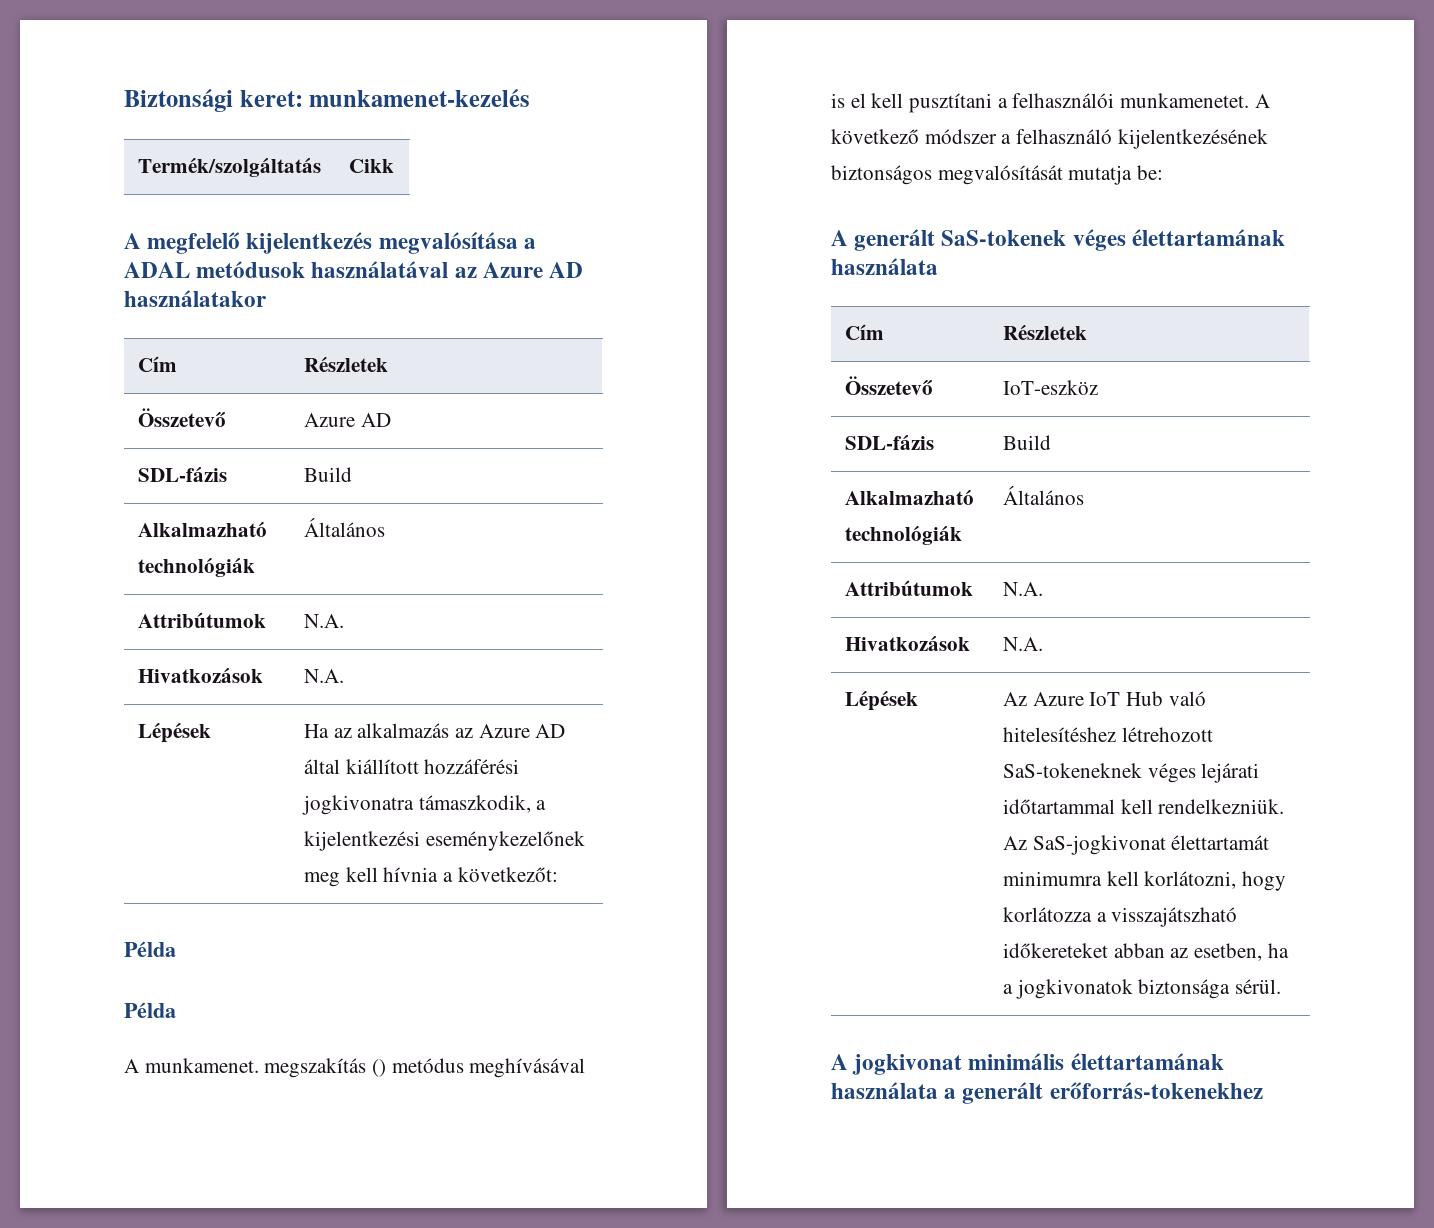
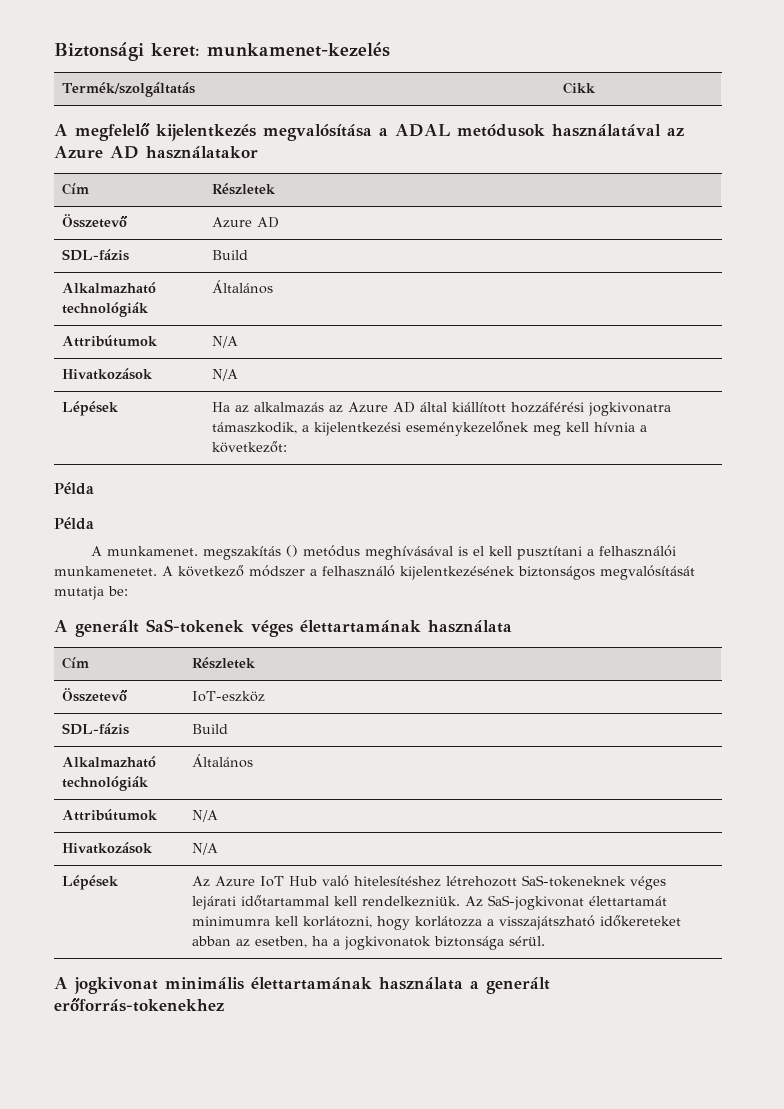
[303,614,344,628] [137,667,263,683] [303,669,344,683] N.A. // Hivatkozások | N.A. -> [212,336,239,348] [62,368,154,380] [212,369,239,381] N/A // Hivatkozások | N/A
[1002,582,1043,596] [844,635,970,651] [1002,637,1043,651] N.A. // Hivatkozások | N.A. -> [192,810,219,822] [62,842,154,854] [192,843,219,855] N/A // Hivatkozások | N/A

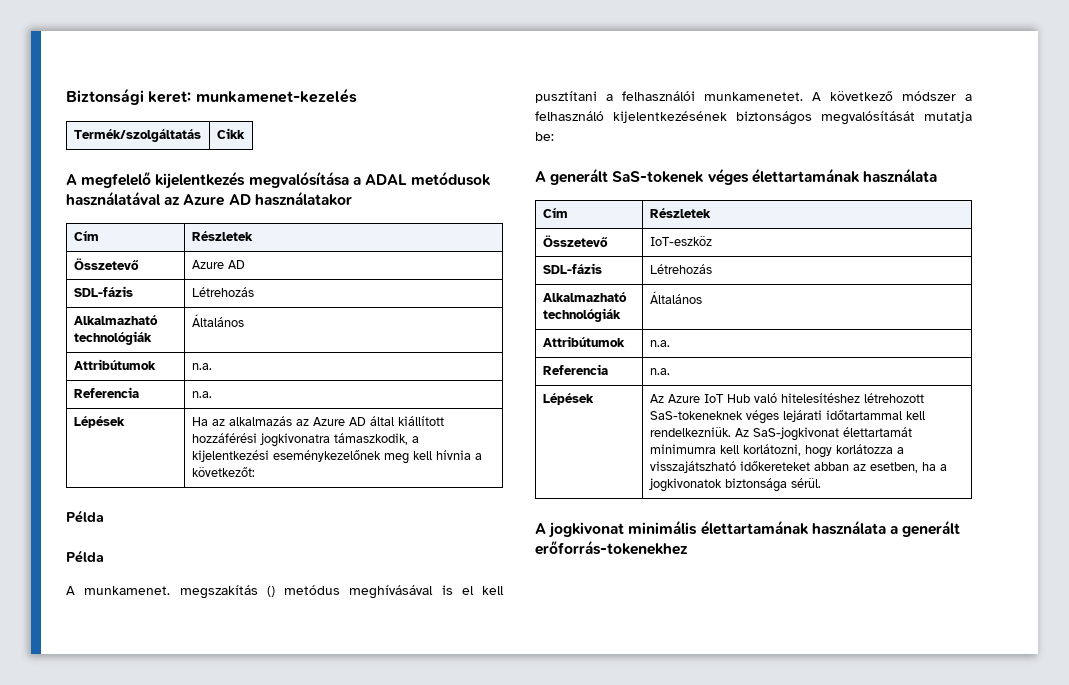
[212,250,249,260] [62,282,157,294] [62,302,150,317] [212,280,274,294] [62,335,159,347] [212,336,239,348] [62,368,154,380] [212,369,239,381] Build // Alkalmazható technológiák | Általános // Attribútumok | N/A // Hivatkozások | N/A -> [191,287,254,297] [73,315,158,325] [73,331,152,345] [191,314,244,327] [73,359,156,370] [191,363,212,370] [73,387,139,398] [191,391,212,398] Létrehozás // Alkalmazható technológiák | Általános // Attribútumok | n.a. // Referencia | n.a.
[192,724,229,734] [62,756,157,768] [62,776,150,791] [192,754,254,768] [62,809,159,821] [192,810,219,822] [62,842,154,854] [192,843,219,855] Build // Alkalmazható technológiák | Általános // Attribútumok | N/A // Hivatkozások | N/A -> [649,264,712,274] [542,292,627,302] [542,308,621,322] [649,291,702,304] [542,336,625,347] [649,340,670,347] [542,364,608,375] [649,368,670,375] Létrehozás // Alkalmazható technológiák | Általános // Attribútumok | n.a. // Referencia | n.a.

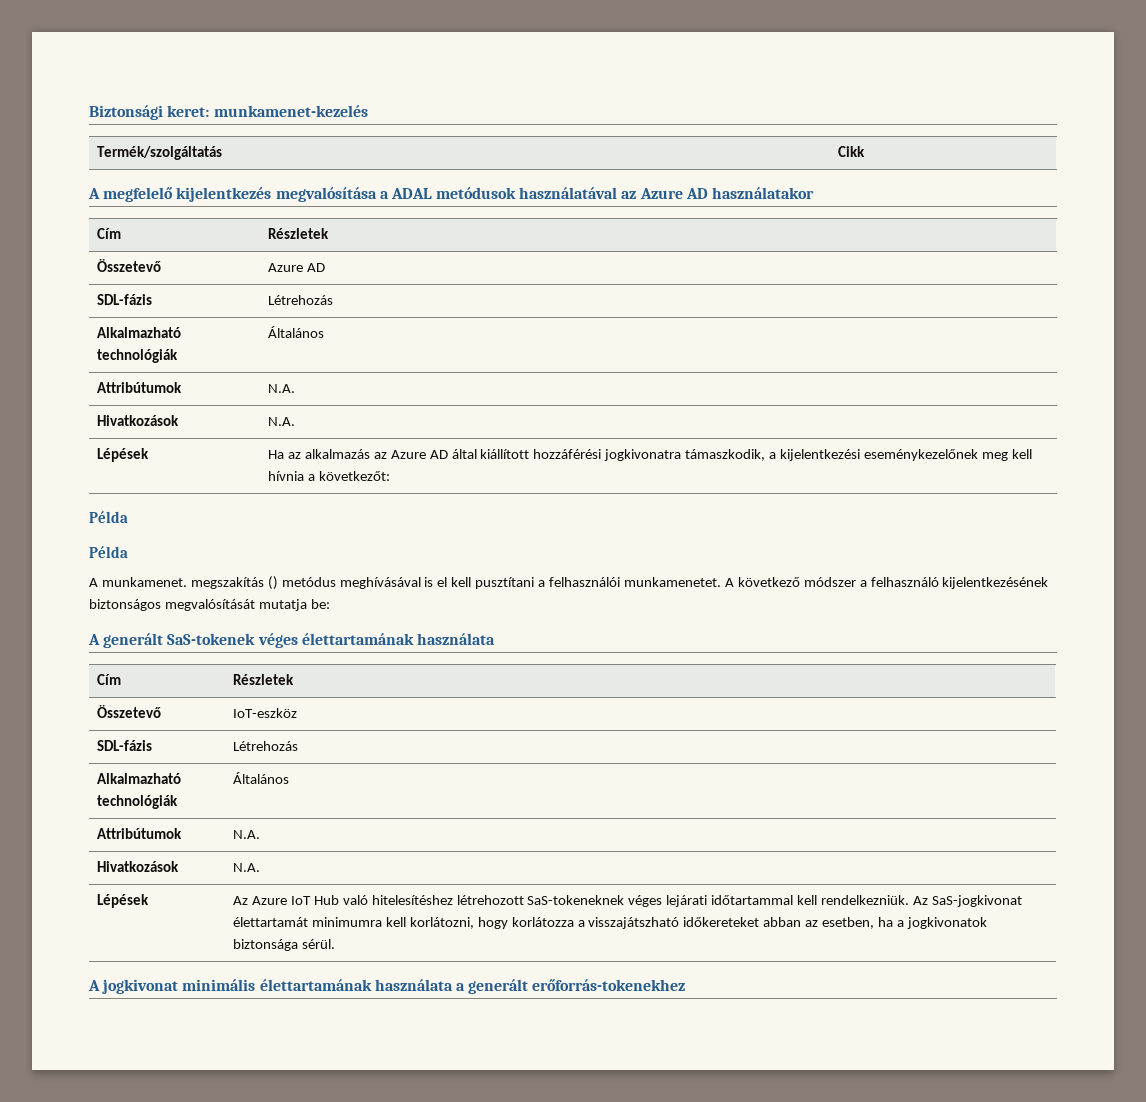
[191,363,212,370] [73,387,139,398] [191,391,212,398] n.a. // Referencia | n.a. -> [268,384,296,393] [97,415,180,426] [268,417,296,426] N.A. // Hivatkozások | N.A.
[649,340,670,347] [542,364,608,375] [649,368,670,375] n.a. // Referencia | n.a. -> [233,830,261,839] [97,861,180,872] [233,863,261,872] N.A. // Hivatkozások | N.A.

